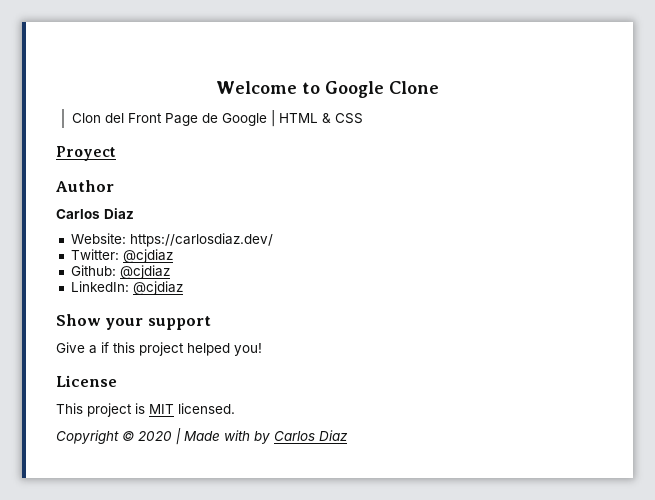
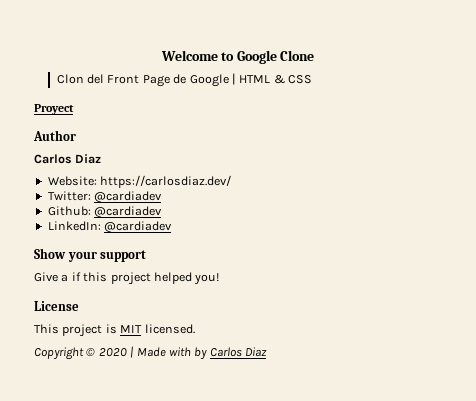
[122,249,173,263] @cjdiaz -> [94,191,163,203] @cardiadev
[119,265,170,279] @cjdiaz -> [94,206,163,218] @cardiadev
[132,281,183,295] @cjdiaz -> [104,221,173,233] @cardiadev

